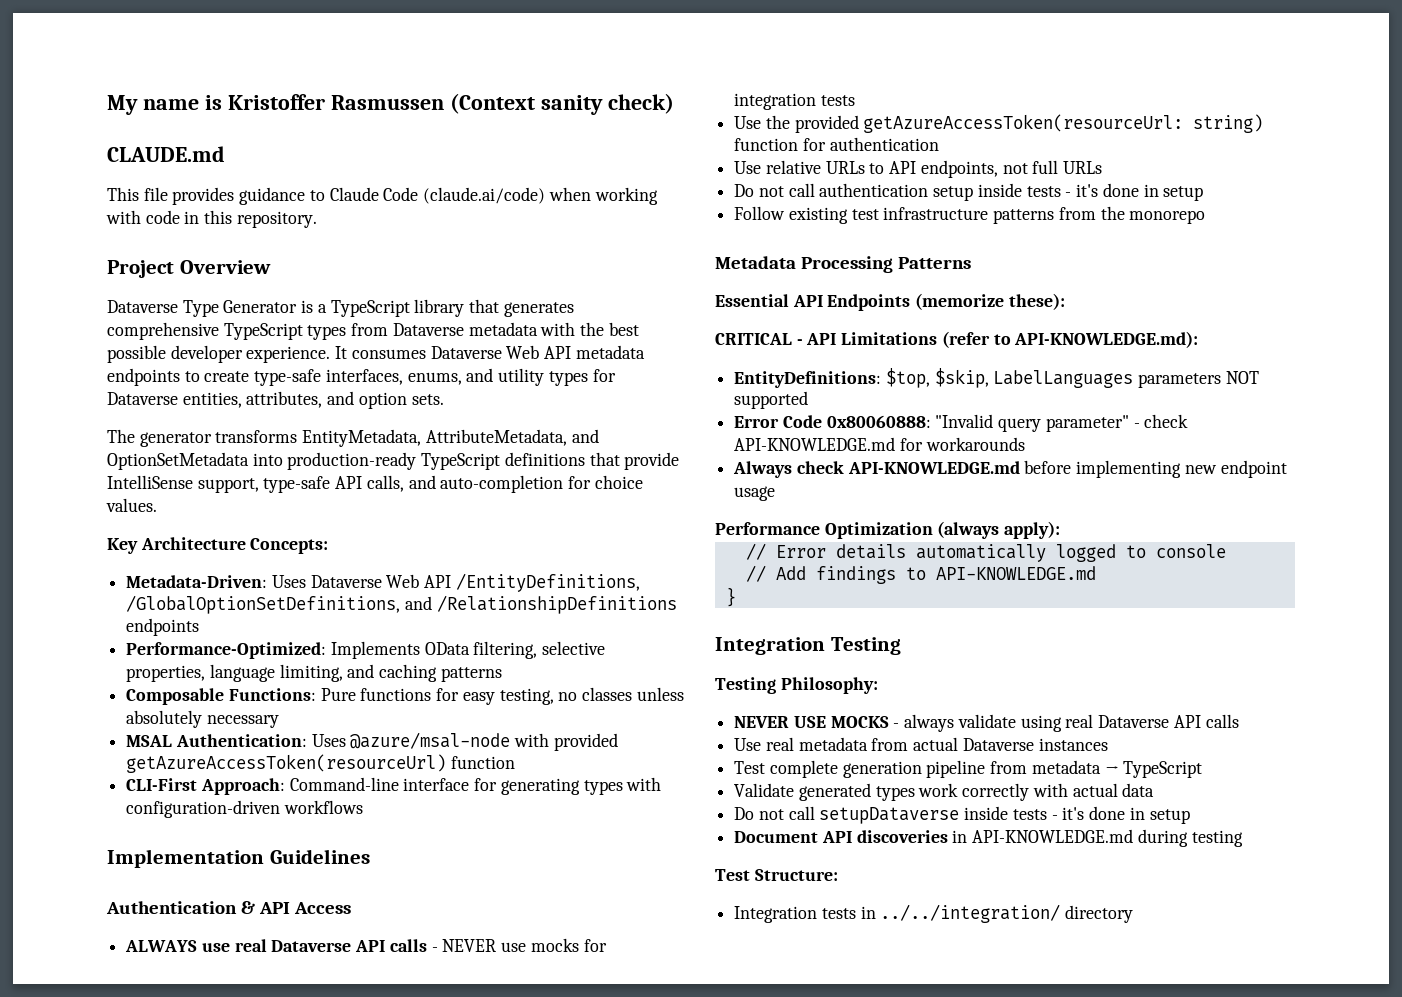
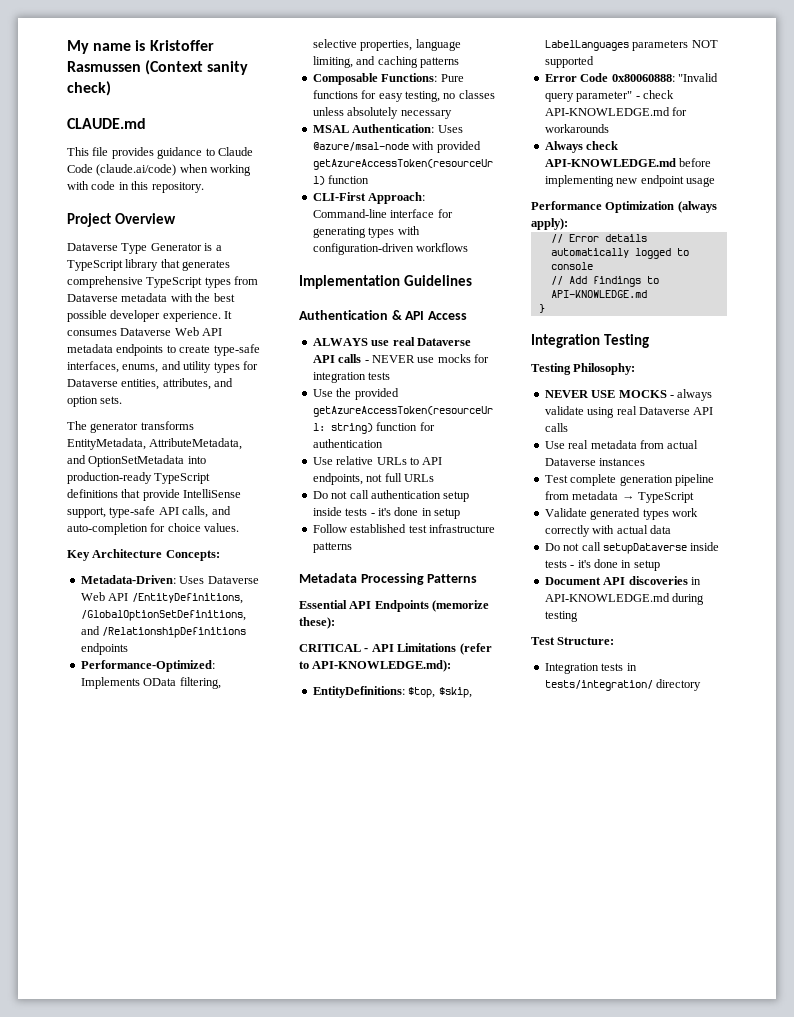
[788,207,848,224] existing -> [350,524,407,533] established
[1058,206,1206,224] from the monorepo -> (352, 547) none
[880,904,1061,923] ../../integration/ -> [544,680,653,691] tests/integration/

